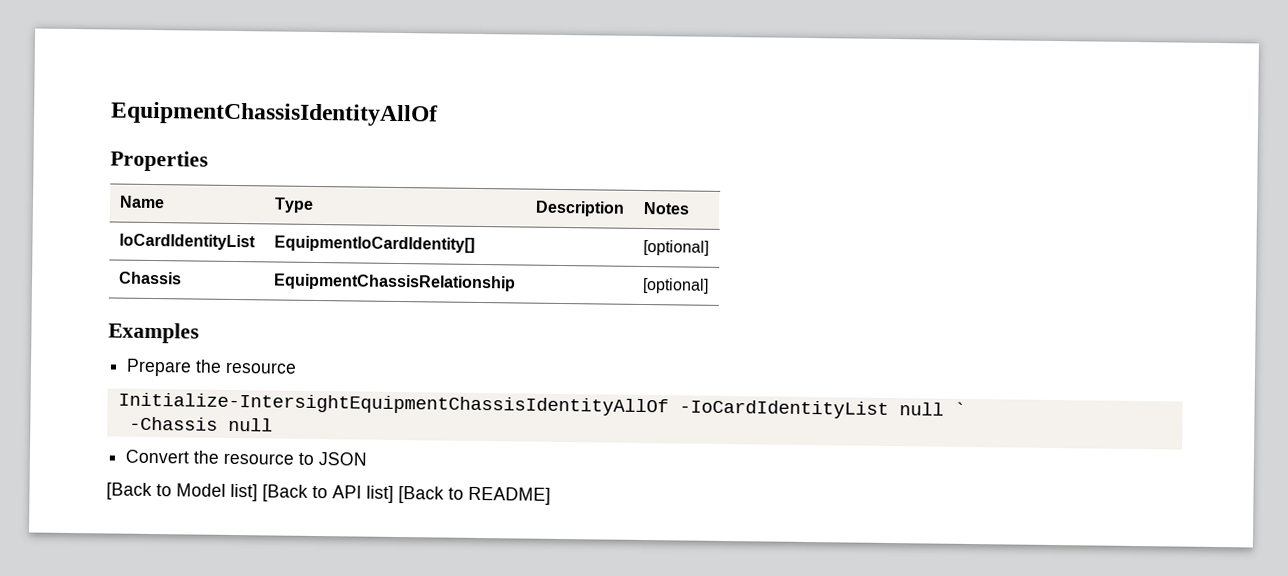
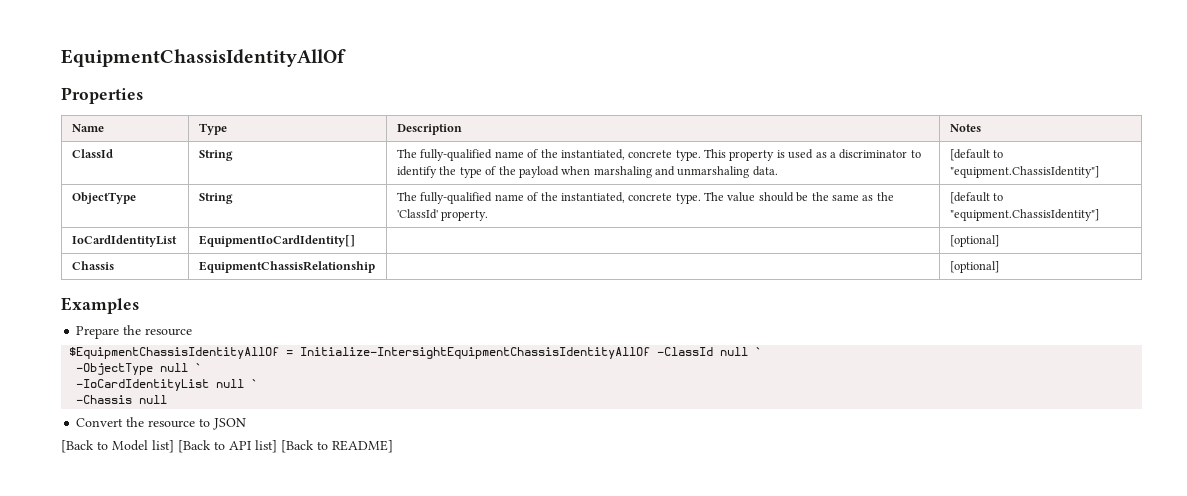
(690, 208) none -> [72,149,114,158] [199,150,234,161] [397,149,921,161] [397,166,778,178] [950,149,1004,161] [950,166,1100,178] [72,192,137,204] [199,193,234,204] [397,192,894,204] [397,209,489,221] [950,192,1004,204] [950,209,1100,221] // ClassId | String | The fully-qualified name of the instantiated, concrete type. This property is used as a discriminator to identify the type of the payload when marshaling and unmarshaling data. | [default to "equipment.ChassisIdentity"] // ObjectType | String | The fully-qualified name of the instantiated, concrete type. The value should be the same as the 'ClassId' property. | [default to "equipment.ChassisIdentity"]
[117,392,669,417] Initialize-IntersightEquipmentChassisIdentityAllOf -> [69,347,763,359] [76,363,203,375] $EquipmentChassisIdentityAllOf = Initialize-IntersightEquipmentChassisIdentityAllOf -ClassId null ` // -ObjectType null ` //

